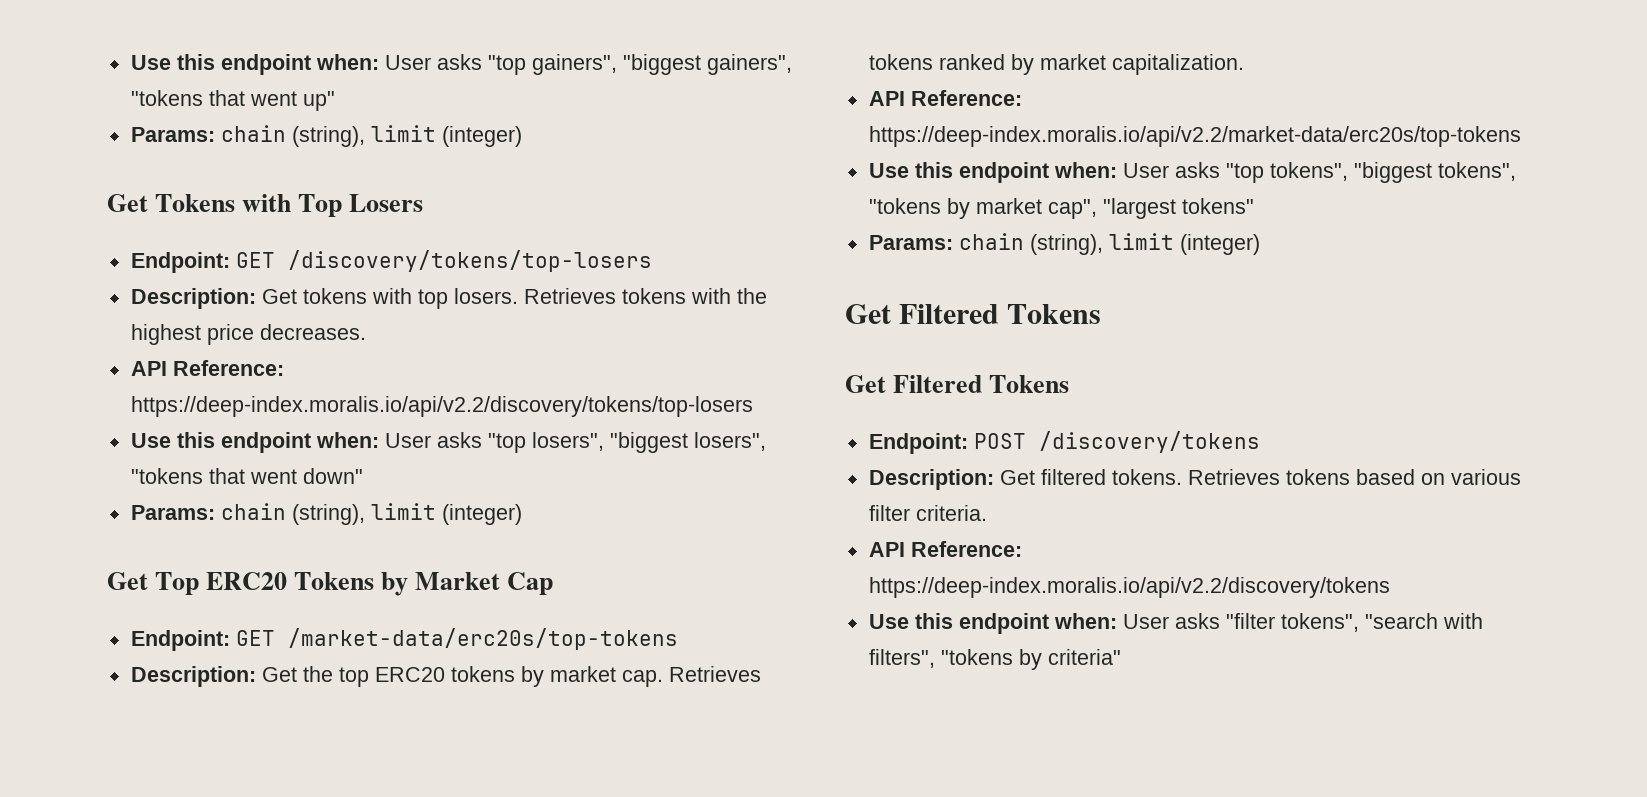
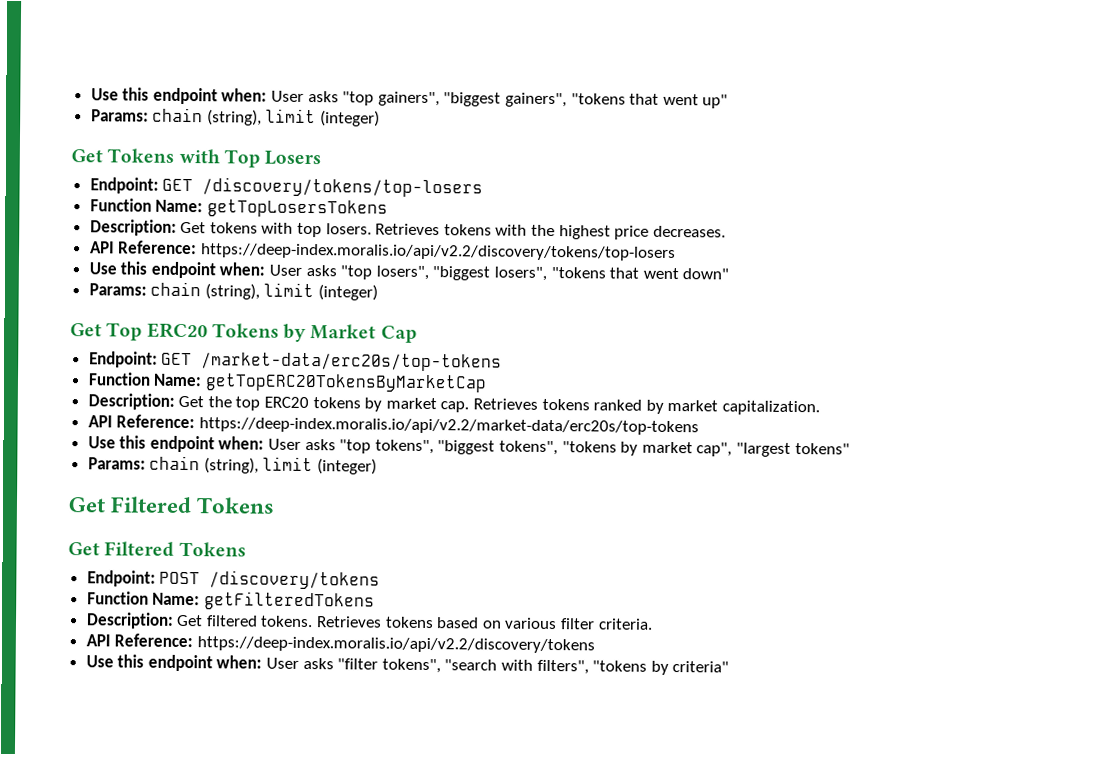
(652, 261) none -> [89,198,388,218] // Function Name: getTopLosersTokens
(678, 639) none -> [87,372,487,393] // Function Name: getTopERC20TokensByMarketCap
(1260, 442) none -> [86,591,375,611] // Function Name: getFilteredTokens

